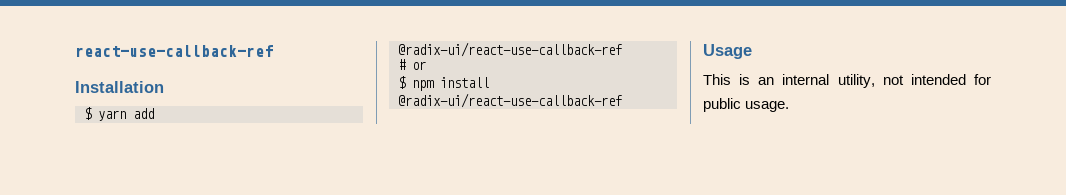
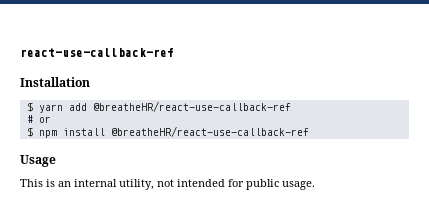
[398,42,622,57] @radix-ui/react-use-callback-ref -> [92,101,291,112] @breatheHR/react-use-callback-ref
[398,93,622,108] @radix-ui/react-use-callback-ref -> [110,126,309,137] @breatheHR/react-use-callback-ref

